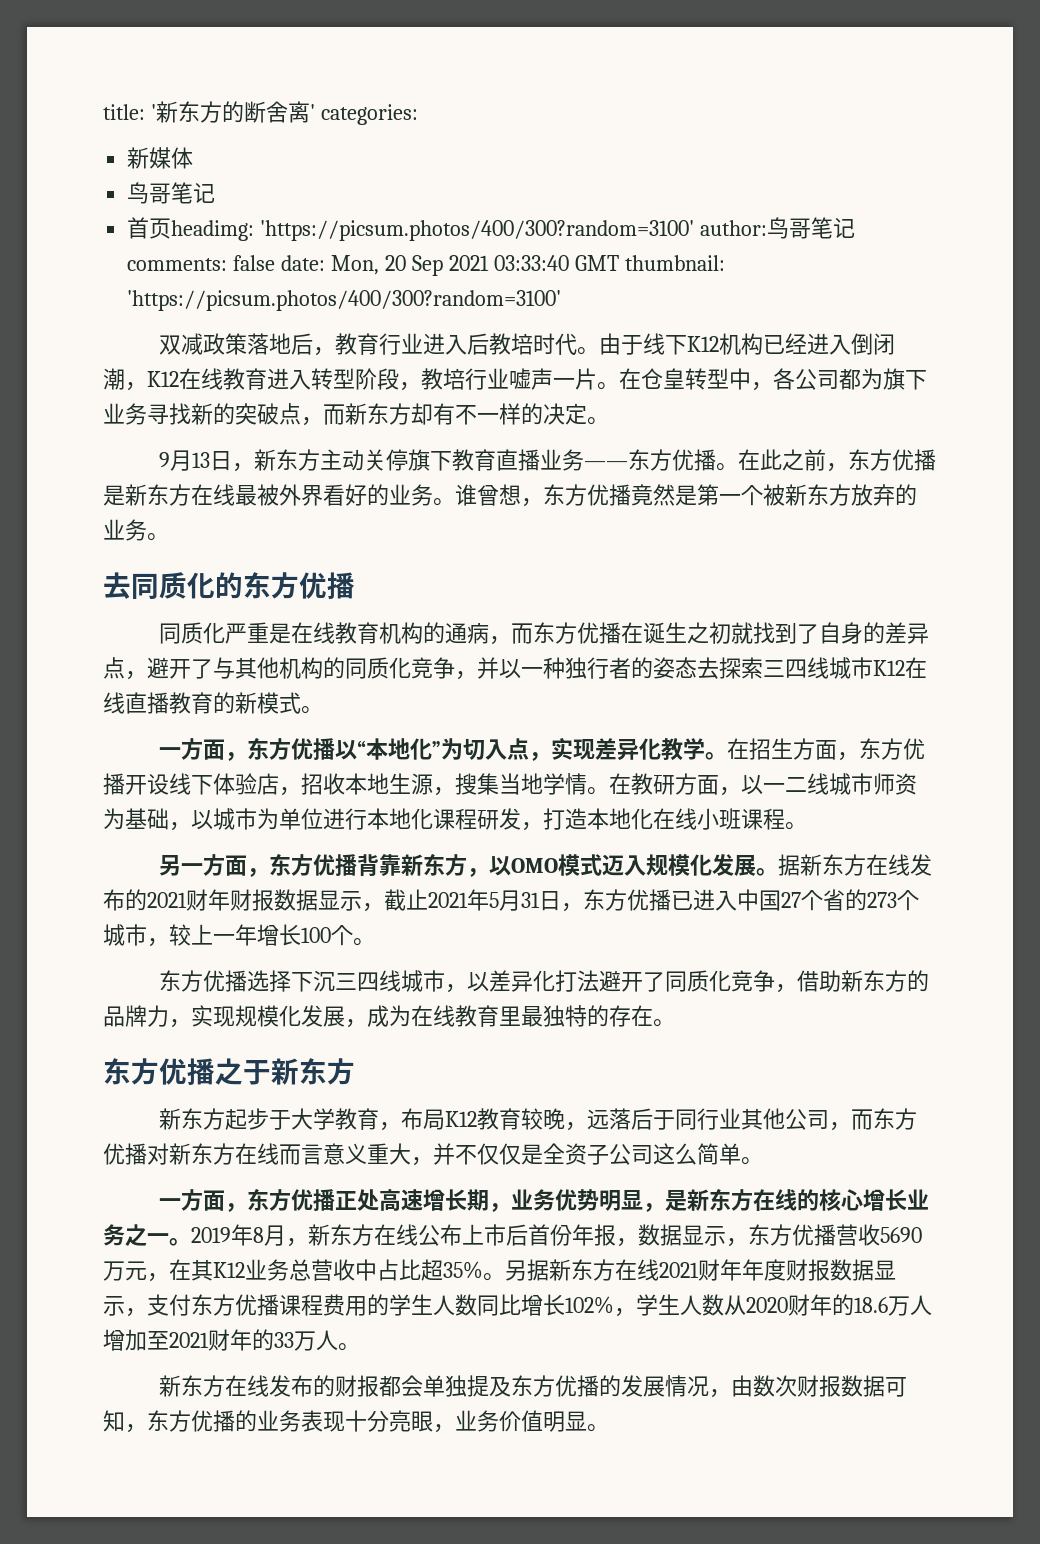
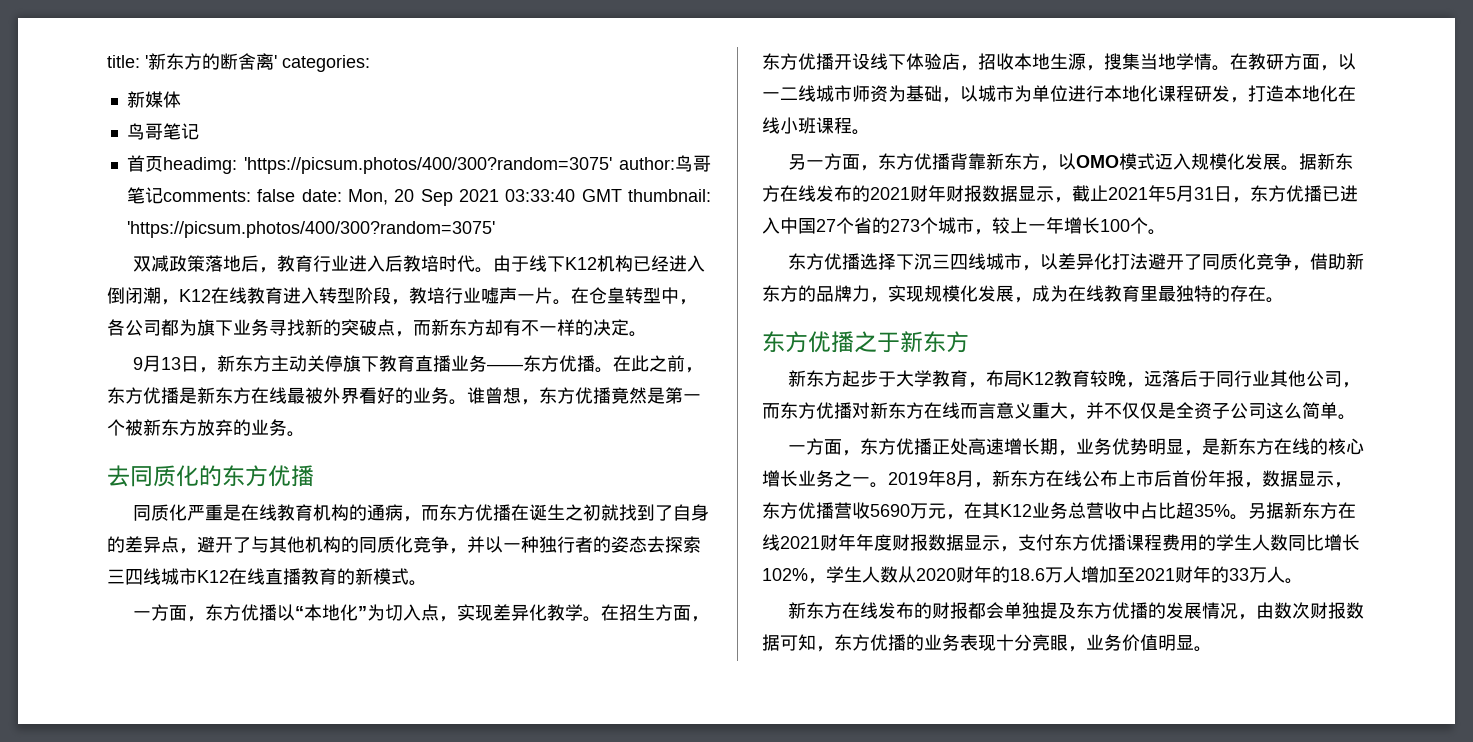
[260,220,695,241] 'https://picsum.photos/400/300?random=3100' -> [243,157,612,174] 'https://picsum.photos/400/300?random=3075'
[127,290,562,311] 'https://picsum.photos/400/300?random=3100' -> [126,221,495,238] 'https://picsum.photos/400/300?random=3075'

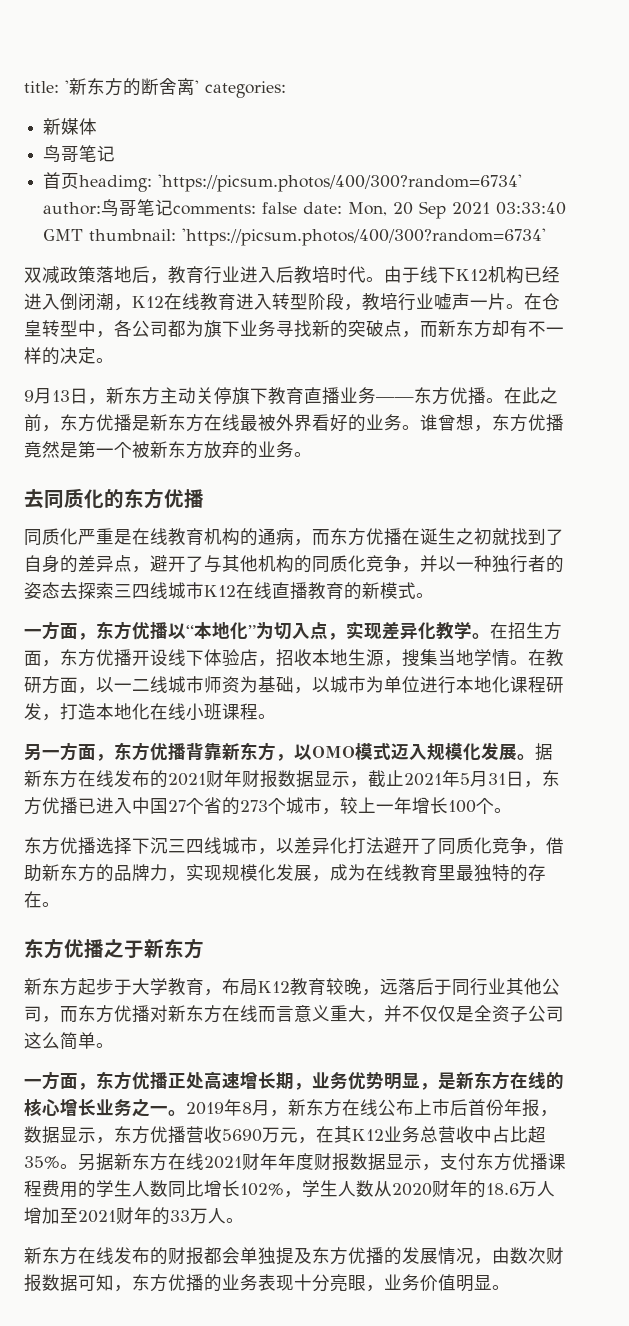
[243,157,612,174] 'https://picsum.photos/400/300?random=3075' -> [158,174,523,192] 'https://picsum.photos/400/300?random=6734'
[126,221,495,238] 'https://picsum.photos/400/300?random=3075' -> [182,228,547,246] 'https://picsum.photos/400/300?random=6734'

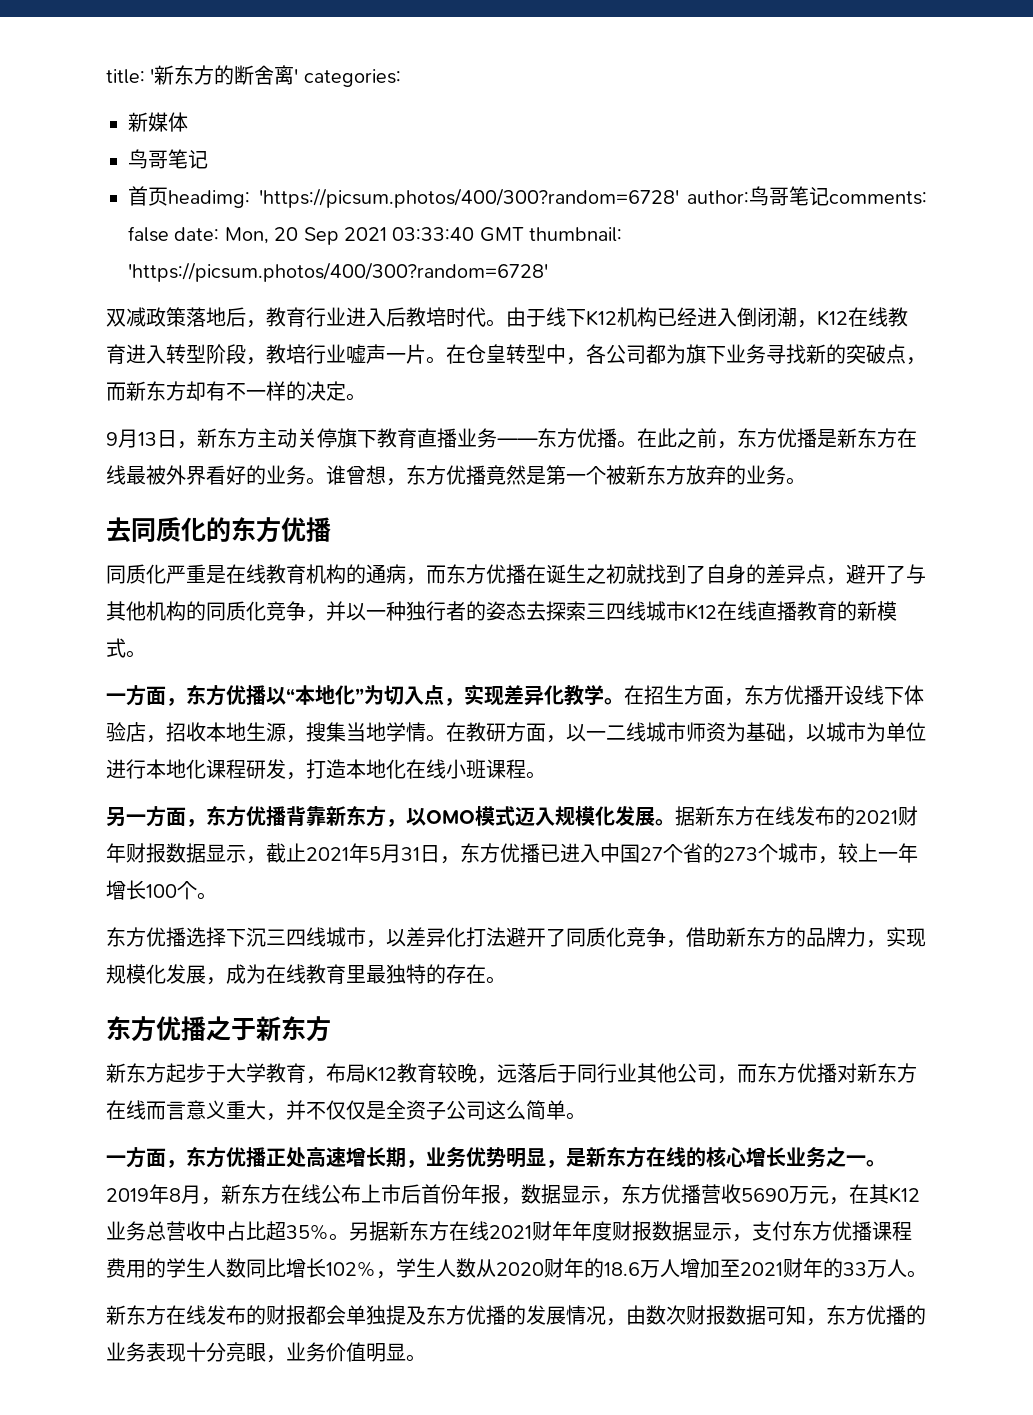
[158,174,523,192] 'https://picsum.photos/400/300?random=6734' -> [258,188,679,208] 'https://picsum.photos/400/300?random=6728'
[182,228,547,246] 'https://picsum.photos/400/300?random=6734' -> [128,262,548,282] 'https://picsum.photos/400/300?random=6728'

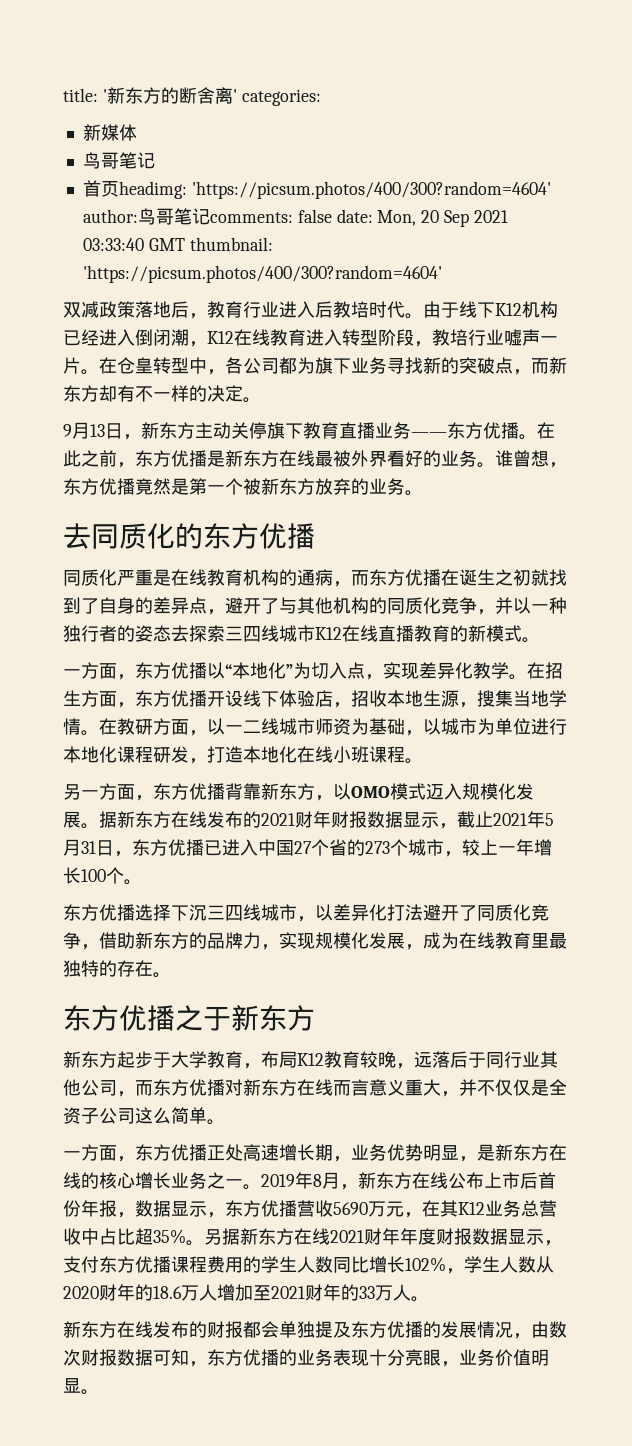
[258,188,679,208] 'https://picsum.photos/400/300?random=6728' -> [191,181,551,199] 'https://picsum.photos/400/300?random=4604'
[128,262,548,282] 'https://picsum.photos/400/300?random=6728' -> [82,265,442,283] 'https://picsum.photos/400/300?random=4604'

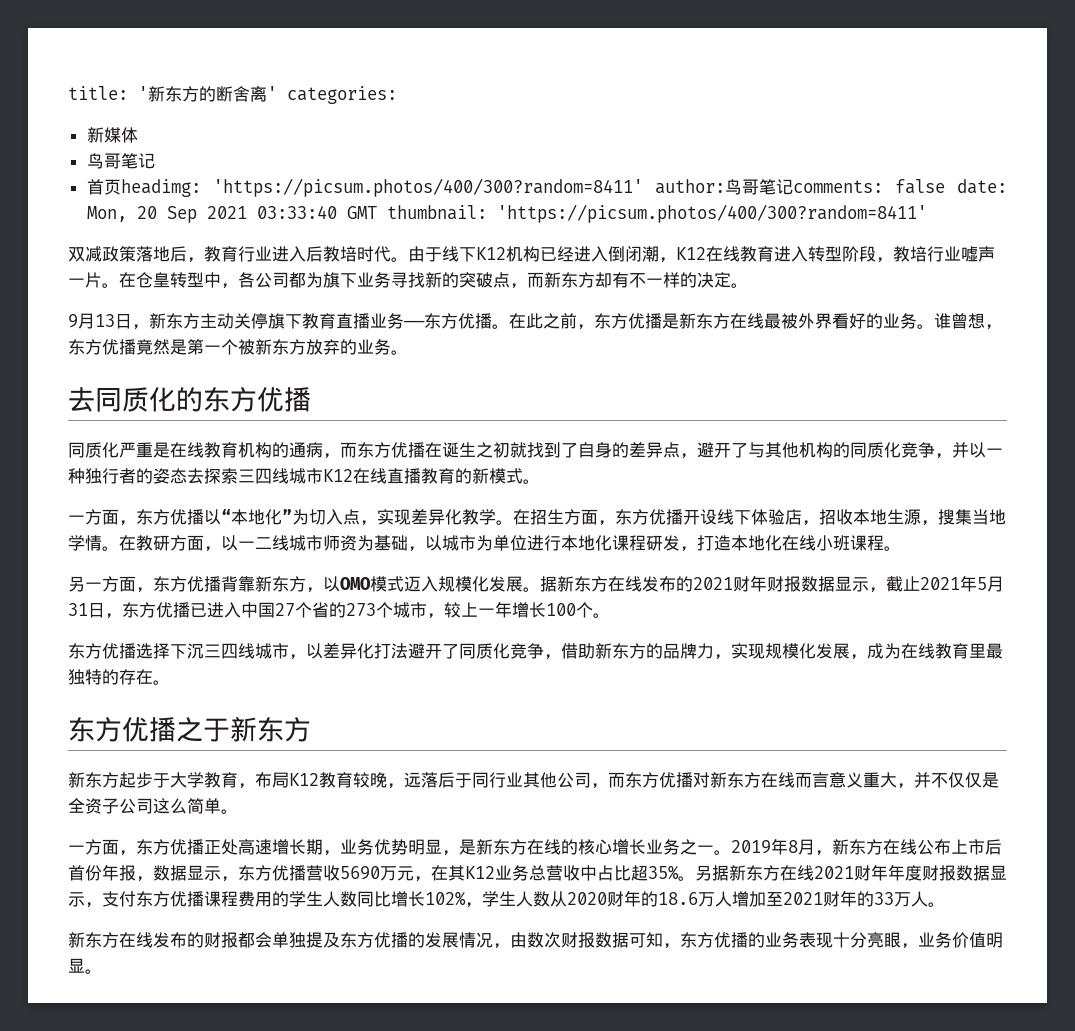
[191,181,551,199] 'https://picsum.photos/400/300?random=4604' -> [212,178,643,197] 'https://picsum.photos/400/300?random=8411'
[82,265,442,283] 'https://picsum.photos/400/300?random=4604' -> [496,204,927,223] 'https://picsum.photos/400/300?random=8411'

